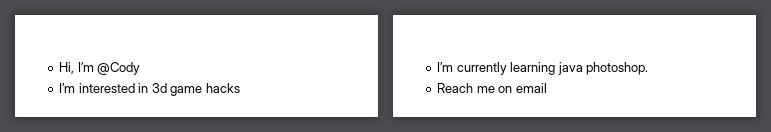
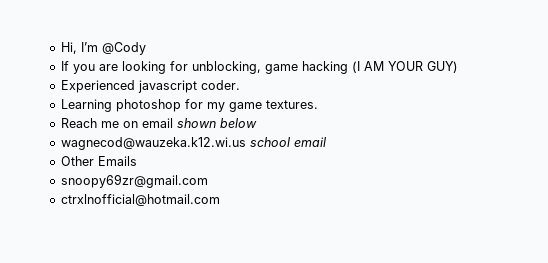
[59,83,240,96] [437,62,649,75] [437,83,547,93] I’m interested in 3d game hacks // I’m currently learning java photoshop. // Reach me on email -> [60,61,458,74] [60,80,240,93] [60,99,318,112] [60,118,257,128] [60,137,326,150] [60,156,137,166] [60,174,208,188] [60,194,220,206] If you are looking for unblocking, game hacking (I AM YOUR GUY) // Experienced javascript coder. // Learning photoshop for my game textures. // Reach me on email shown below // wagnecod@wauzeka.k12.wi.us school email // Other Emails // snoopy69zr@gmail.com // ctrxlnofficial@hotmail.com

